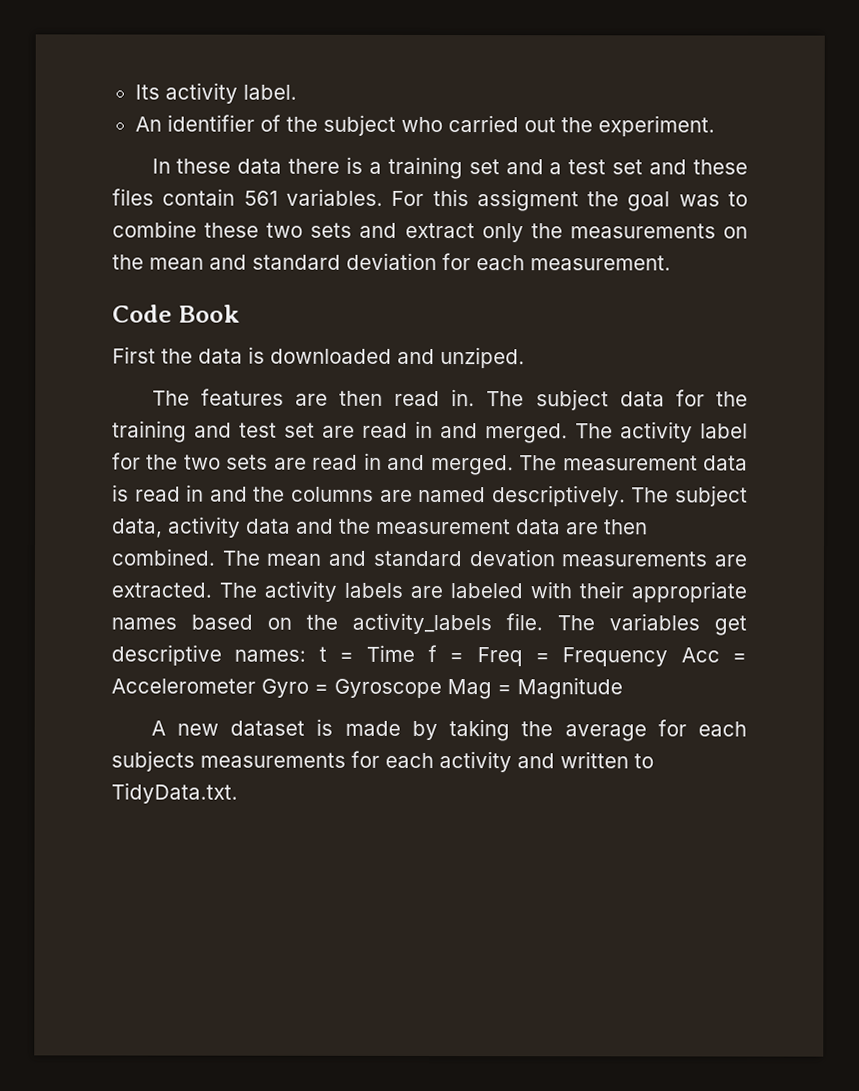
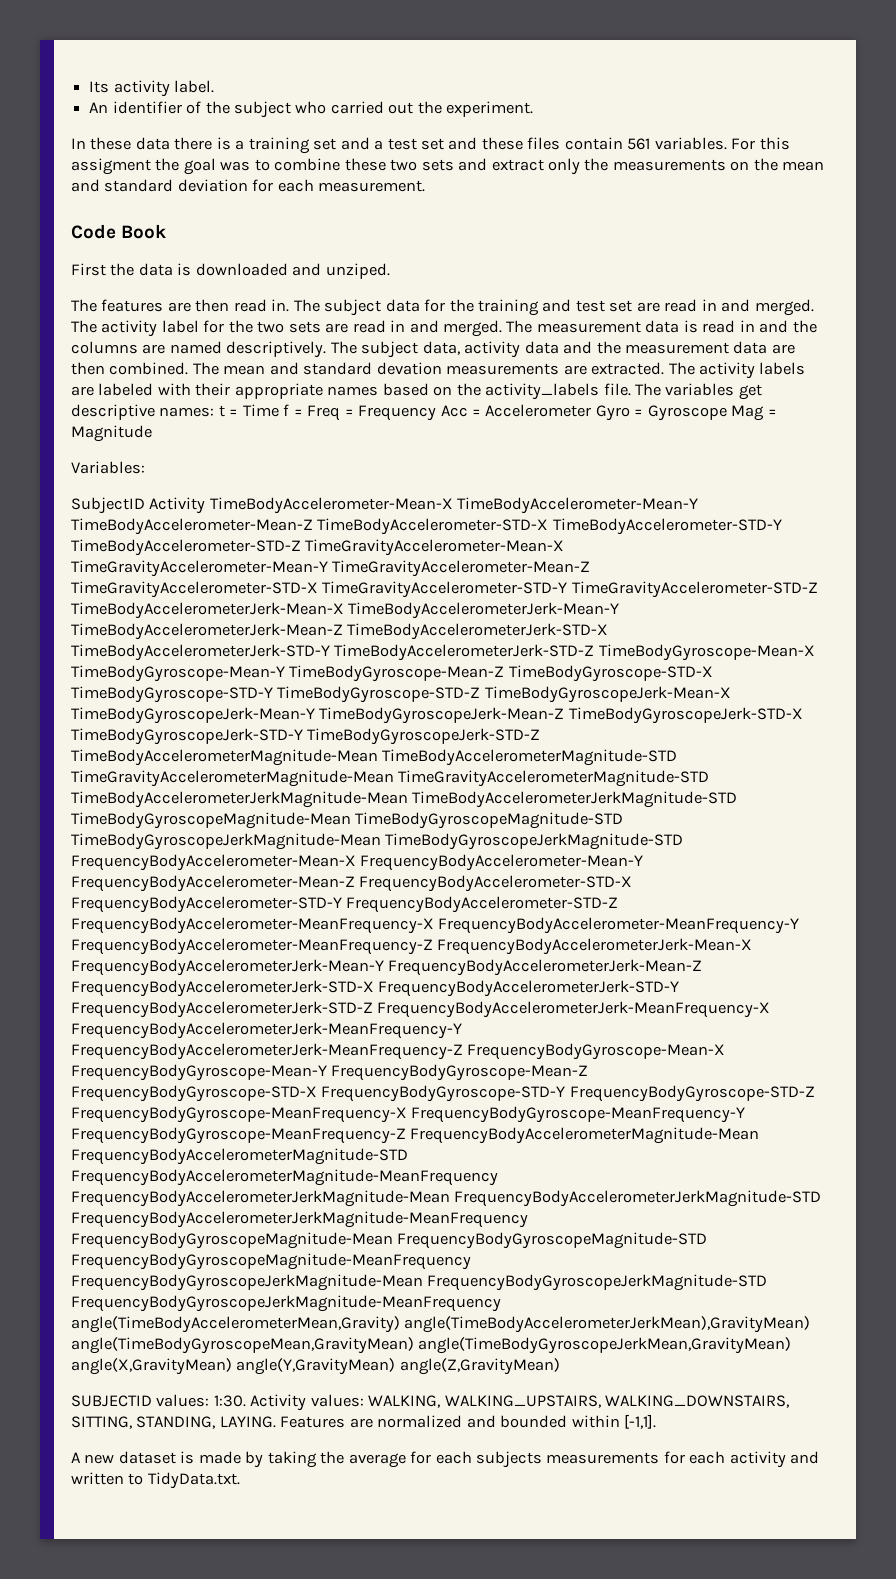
(623, 688) none -> [71,461,145,474] [71,497,699,514] [71,518,782,535] [71,539,565,556] [71,560,591,577] [71,581,818,598] [71,602,620,619] [71,623,609,640] [71,644,815,661] [71,665,713,682] [71,686,731,703] [71,707,803,724] [71,728,541,745] [71,749,678,766] [71,770,710,787] [71,791,738,808] [71,812,624,829] [71,833,684,850] [71,854,644,871] [71,875,633,892] [71,896,619,913] [71,917,800,934] [71,938,753,955] [71,959,703,976] [71,980,680,997] [71,1001,771,1018] [71,1022,462,1039] [71,1043,726,1060] [71,1064,589,1081] [71,1085,815,1102] [71,1106,746,1123] [71,1127,760,1144] [71,1148,408,1165] [71,1169,498,1186] [71,1190,822,1207] [71,1211,528,1228] [71,1232,708,1249] [71,1253,471,1270] [71,1274,768,1291] [71,1295,501,1312] [71,1316,811,1333] [71,1337,792,1354] [71,1358,560,1375] [71,1394,790,1411] [71,1414,657,1429] // Variables: // SubjectID Activity TimeBodyAccelerometer-Mean-X TimeBodyAccelerometer-Mean-Y TimeBodyAccelerometer-Mean-Z TimeBodyAccelerometer-STD-X TimeBodyAccelerometer-STD-Y TimeBodyAccelerometer-STD-Z TimeGravityAccelerometer-Mean-X TimeGravityAccelerometer-Mean-Y TimeGravityAccelerometer-Mean-Z TimeGravityAccelerometer-STD-X TimeGravityAccelerometer-STD-Y TimeGravityAccelerometer-STD-Z TimeBodyAccelerometerJerk-Mean-X TimeBodyAccelerometerJerk-Mean-Y TimeBodyAccelerometerJerk-Mean-Z TimeBodyAccelerometerJerk-STD-X TimeBodyAccelerometerJerk-STD-Y TimeBodyAccelerometerJerk-STD-Z TimeBodyGyroscope-Mean-X TimeBodyGyroscope-Mean-Y TimeBodyGyroscope-Mean-Z TimeBodyGyroscope-STD-X TimeBodyGyroscope-STD-Y TimeBodyGyroscope-STD-Z TimeBodyGyroscopeJerk-Mean-X TimeBodyGyroscopeJerk-Mean-Y TimeBodyGyroscopeJerk-Mean-Z TimeBodyGyroscopeJerk-STD-X TimeBodyGyroscopeJerk-STD-Y TimeBodyGyroscopeJerk-STD-Z TimeBodyAccelerometerMagnitude-Mean TimeBodyAccelerometerMagnitude-STD TimeGravityAccelerometerMagnitude-Mean TimeGravityAccelerometerMagnitude-STD TimeBodyAccelerometerJerkMagnitude-Mean TimeBodyAccelerometerJerkMagnitude-STD TimeBodyGyroscopeMagnitude-Mean TimeBodyGyroscopeMagnitude-STD TimeBodyGyroscopeJerkMagnitude-Mean TimeBodyGyroscopeJerkMagnitude-STD FrequencyBodyAccelerometer-Mean-X FrequencyBodyAccelerometer-Mean-Y FrequencyBodyAccelerometer-Mean-Z FrequencyBodyAccelerometer-STD-X FrequencyBodyAccelerometer-STD-Y FrequencyBodyAccelerometer-STD-Z FrequencyBodyAccelerometer-MeanFrequency-X FrequencyBodyAccelerometer-MeanFrequency-Y FrequencyBodyAccelerometer-MeanFrequency-Z FrequencyBodyAccelerometerJerk-Mean-X FrequencyBodyAccelerometerJerk-Mean-Y FrequencyBodyAccelerometerJerk-Mean-Z FrequencyBodyAccelerometerJerk-STD-X FrequencyBodyAccelerometerJerk-STD-Y FrequencyBodyAccelerometerJerk-STD-Z FrequencyBodyAccelerometerJerk-MeanFrequency-X FrequencyBodyAccelerometerJerk-MeanFrequency-Y FrequencyBodyAccelerometerJerk-MeanFrequency-Z FrequencyBodyGyroscope-Mean-X FrequencyBodyGyroscope-Mean-Y FrequencyBodyGyroscope-Mean-Z FrequencyBodyGyroscope-STD-X FrequencyBodyGyroscope-STD-Y FrequencyBodyGyroscope-STD-Z FrequencyBodyGyroscope-MeanFrequency-X FrequencyBodyGyroscope-MeanFrequency-Y FrequencyBodyGyroscope-MeanFrequency-Z FrequencyBodyAccelerometerMagnitude-Mean FrequencyBodyAccelerometerMagnitude-STD FrequencyBodyAccelerometerMagnitude-MeanFrequency FrequencyBodyAccelerometerJerkMagnitude-Mean FrequencyBodyAccelerometerJerkMagnitude-STD FrequencyBodyAccelerometerJerkMagnitude-MeanFrequency FrequencyBodyGyroscopeMagnitude-Mean FrequencyBodyGyroscopeMagnitude-STD FrequencyBodyGyroscopeMagnitude-MeanFrequency FrequencyBodyGyroscopeJerkMagnitude-Mean FrequencyBodyGyroscopeJerkMagnitude-STD FrequencyBodyGyroscopeJerkMagnitude-MeanFrequency angle(TimeBodyAccelerometerMean,Gravity) angle(TimeBodyAccelerometerJerkMean),GravityMean) angle(TimeBodyGyroscopeMean,GravityMean) angle(TimeBodyGyroscopeJerkMean,GravityMean) angle(X,GravityMean) angle(Y,GravityMean) angle(Z,GravityMean) // SUBJECTID values: 1:30. Activity values: WALKING, WALKING_UPSTAIRS, WALKING_DOWNSTAIRS, SITTING, STANDING, LAYING. Features are normalized and bounded within [-1,1].

